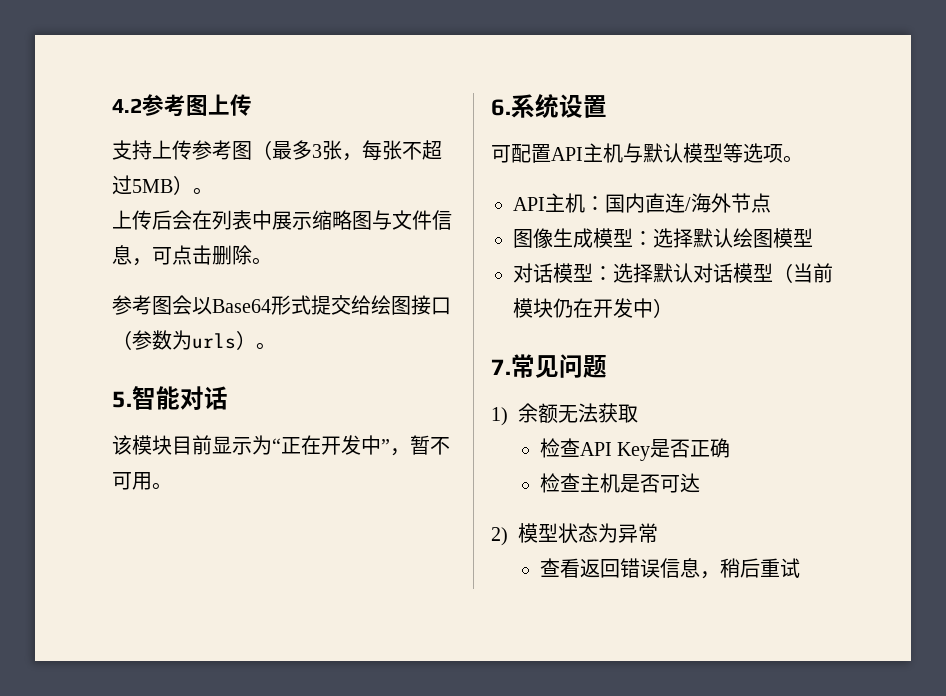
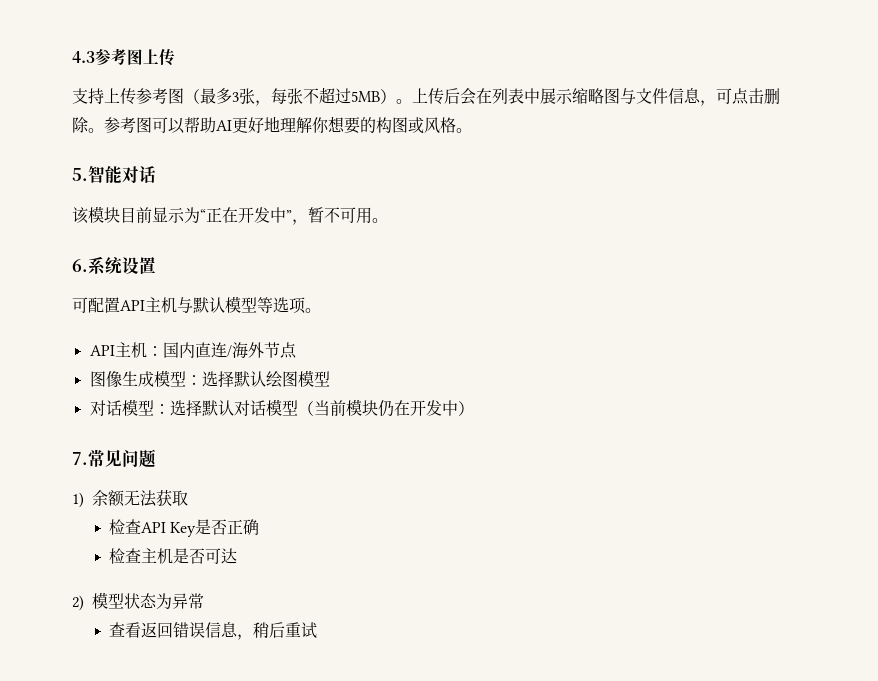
[112,98,142,113] 4.2 -> [72,51,95,63] 4.3
(213, 191) // -> (412, 101) none
[112,295,451,315] [112,330,256,350] // 参考图会以Base64形式提交给绘图接口（参数为urls） -> [104,116,456,134] 参考图可以帮助AI更好地理解你想要的构图或风格

